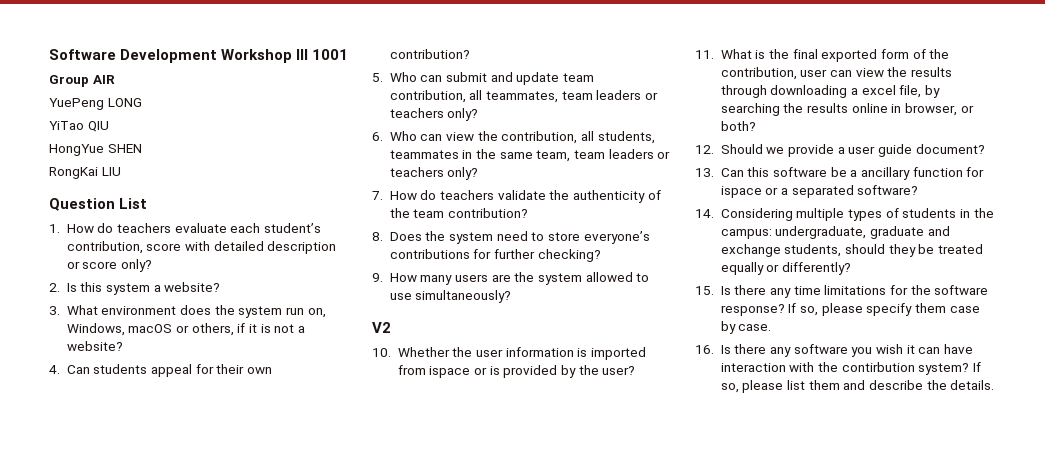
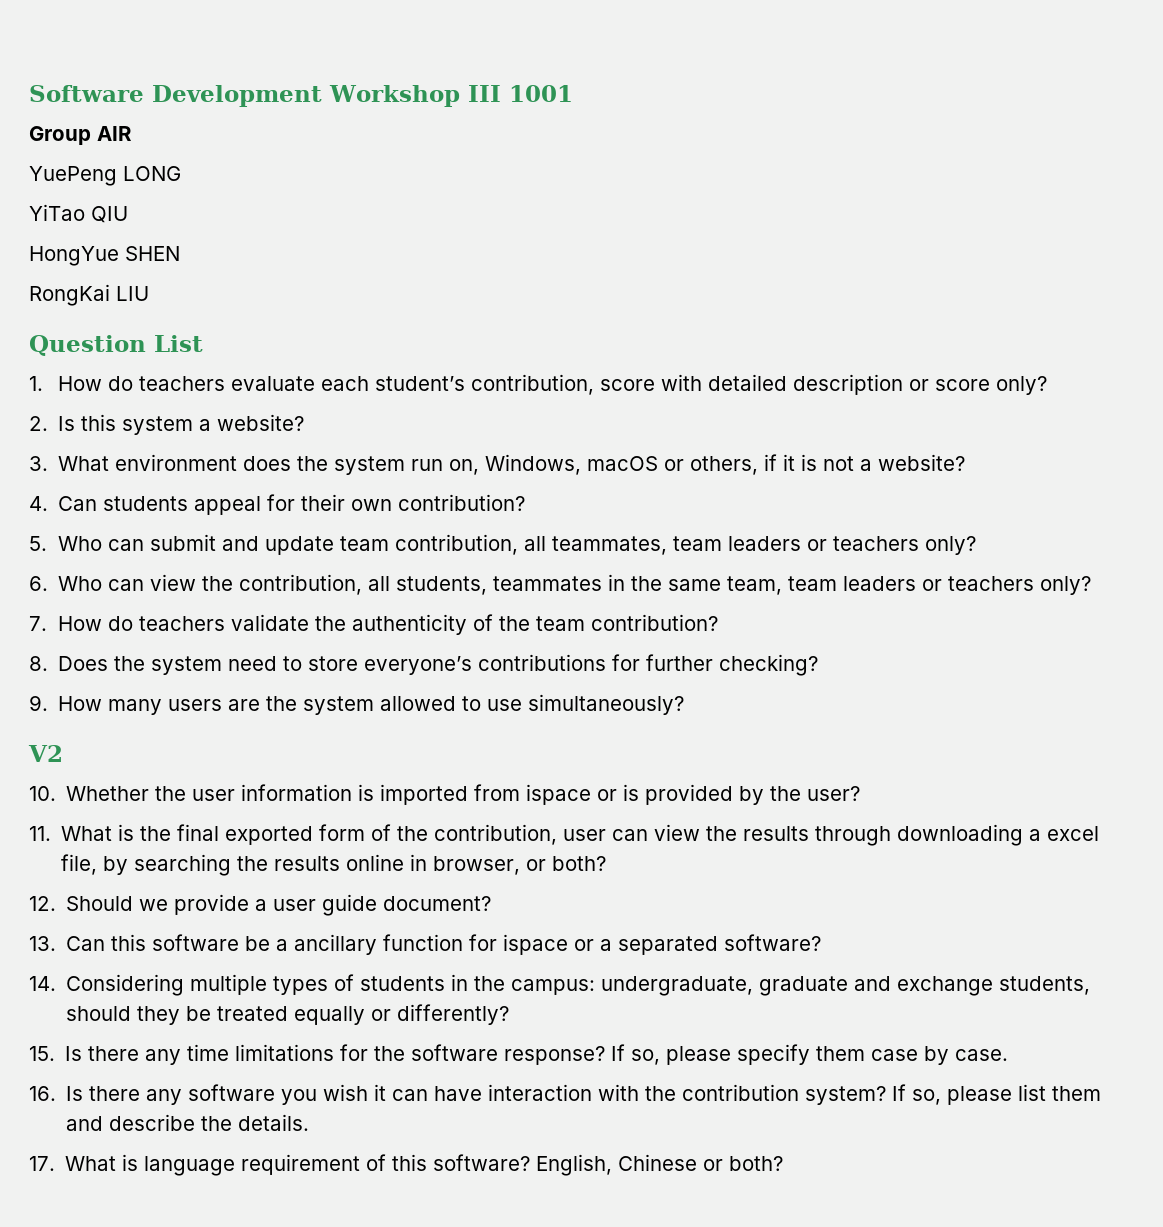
[841,362,915,372] contirbution -> [682,1084,800,1101] contribution
(995, 385) none -> [29,1154,784,1176] // 17. What is language requirement of this software? English, Chinese or both?

